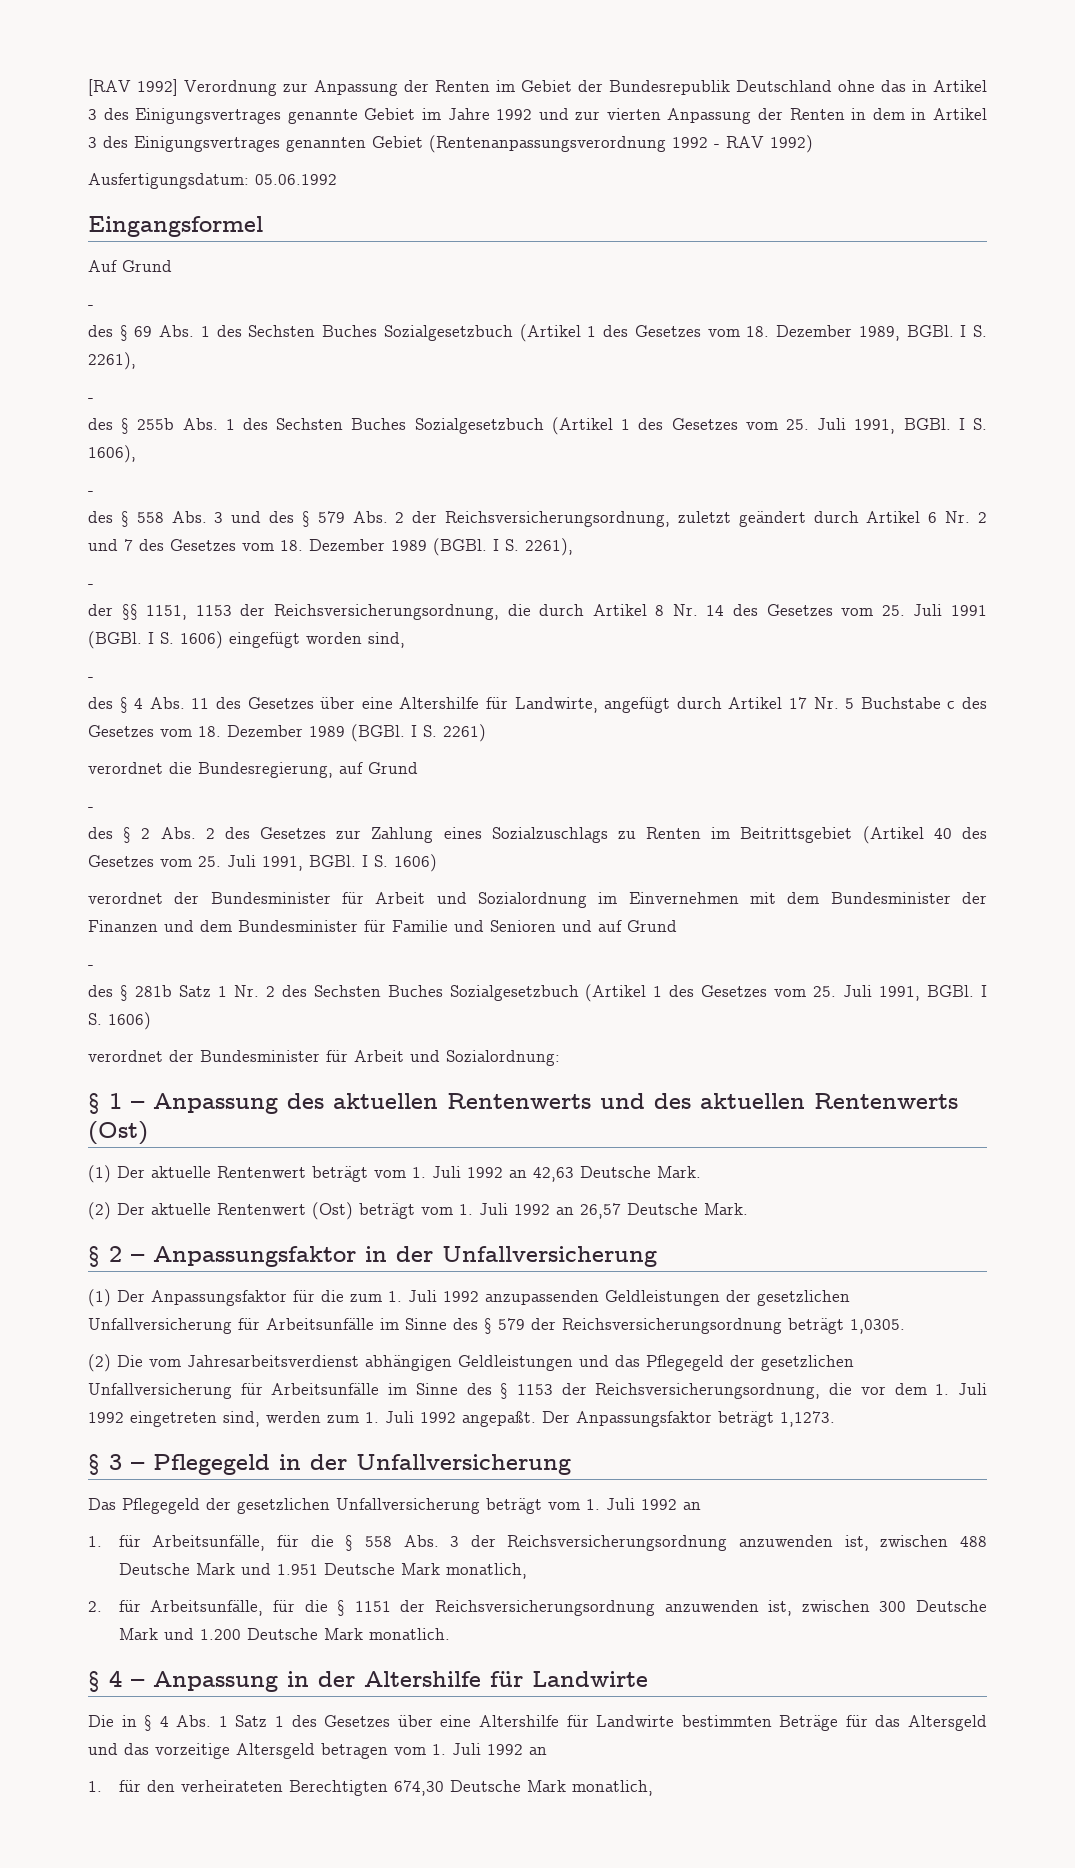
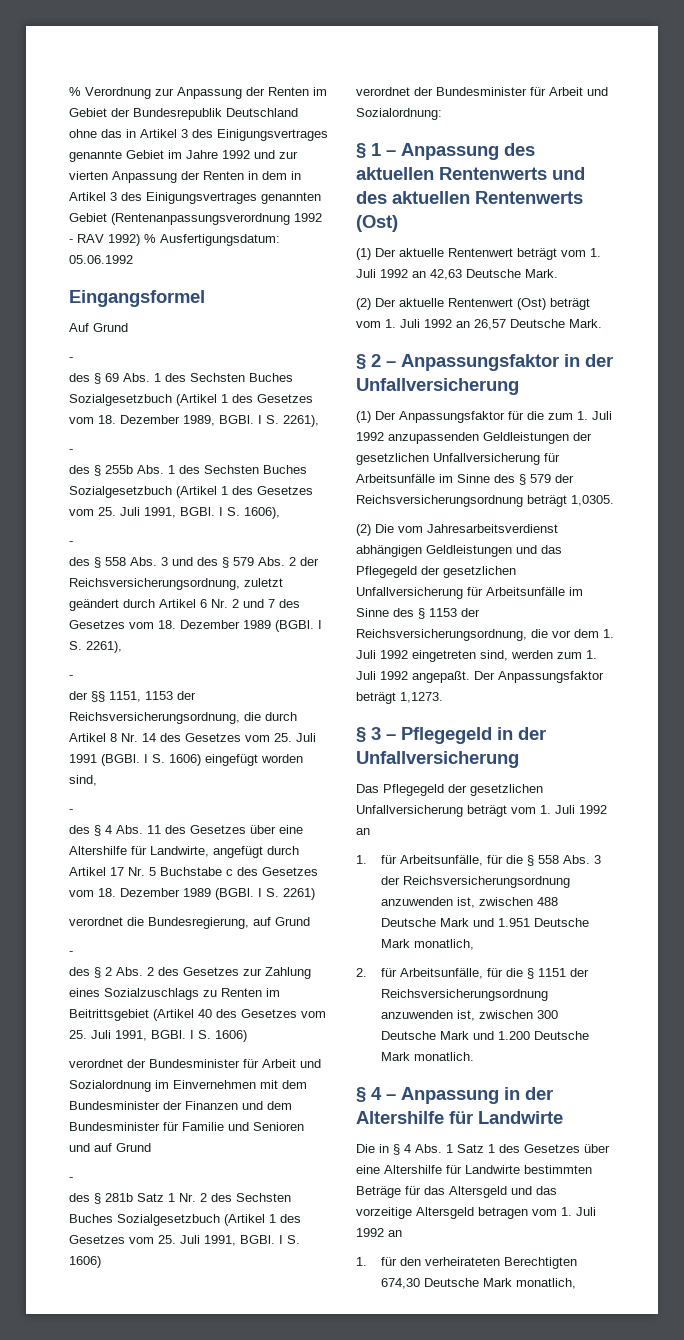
[88,79,178,96] [RAV 1992] -> [69,87,81,96] %
(813, 144) // -> [144,234,156,243] %

